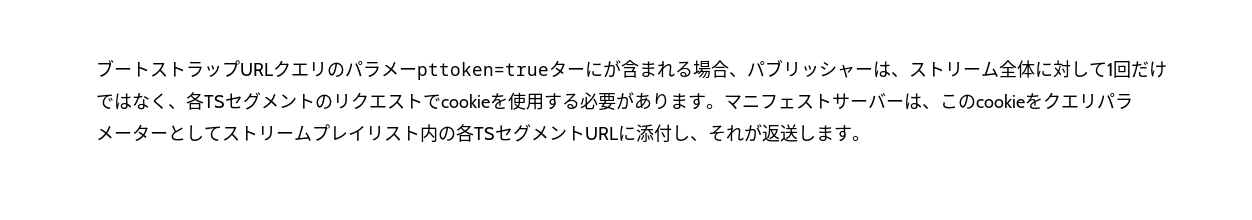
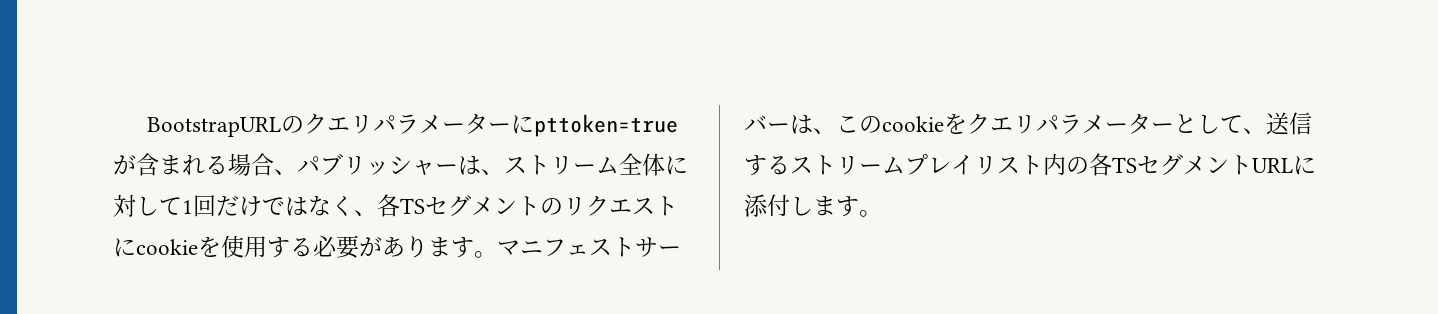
[96,59,603,80] ブートストラップURLクエリのパラメーpttoken=trueターに -> [147,113,679,137] BootstrapURLのクエリパラメーターにpttoken=true
[423,94,441,109] で -> [113,238,136,257] に
(222, 133) none -> [1243,112,1312,135] [744,155,790,176] 、送信する
[690,124,816,142] 、それが返送し -> (813, 206) none

